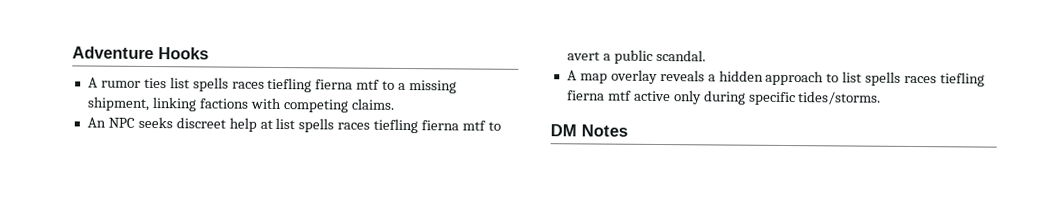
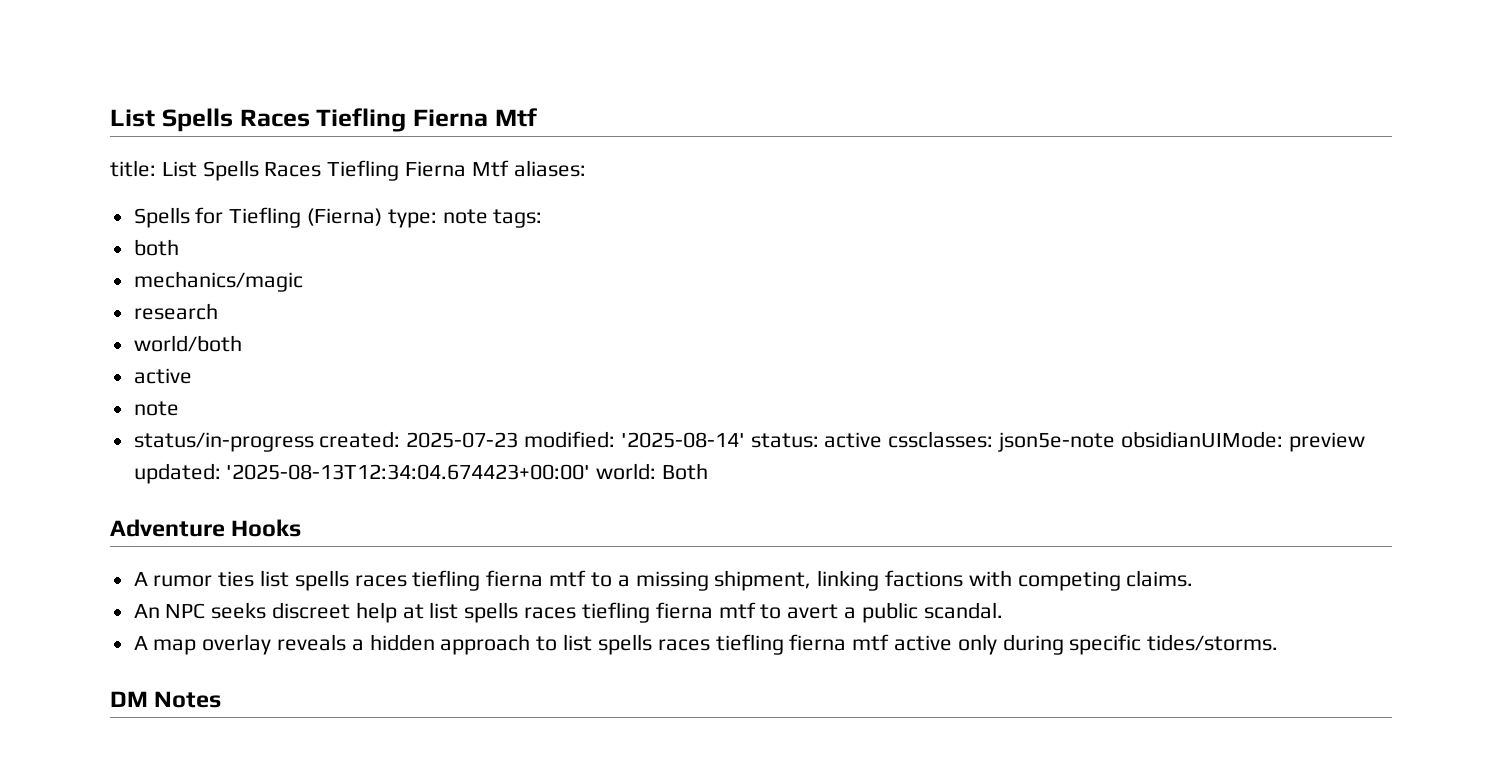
(72, 53) none -> [110,108,537,132] [110,160,586,181] [133,207,543,228] [133,239,179,256] [133,271,303,292] [133,303,218,320] [133,335,242,352] [133,368,192,384] [133,401,179,416] [133,431,1365,452] [133,463,709,484] List Spells Races Tiefling Fierna Mtf // title: List Spells Races Tiefling Fierna Mtf aliases: // Spells for Tiefling (Fierna) type: note tags: // both // mechanics/magic // research // world/both // active // note // status/in-progress created: 2025-07-23 modified: '2025-08-14' status: active cssclasses: json5e-note obsidianUIMode: preview updated: '2025-08-13T12:34:04.674423+00:00' world: Both //

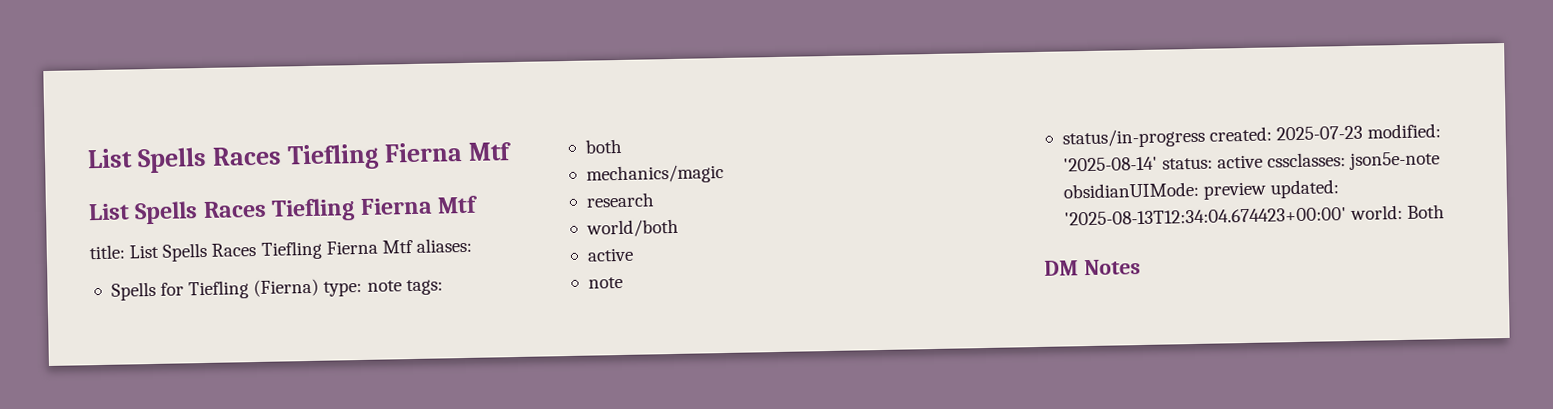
[110,108,537,132] List Spells Races Tiefling Fierna Mtf -> [87,142,513,174] [88,195,479,225] List Spells Races Tiefling Fierna Mtf // List Spells Races Tiefling Fierna Mtf
[110,519,302,537] [133,570,1194,591] [133,602,1003,623] [133,634,1279,655] // Adventure Hooks // A rumor ties list spells races tiefling fierna mtf to a missing shipment, linking factions with competing claims. // An NPC seeks discreet help at list spells races tiefling fierna mtf to avert a public scandal. // A map overlay reveals a hidden approach to list spells races tiefling fierna mtf active only during specific tides/storms. -> (1446, 211) none

